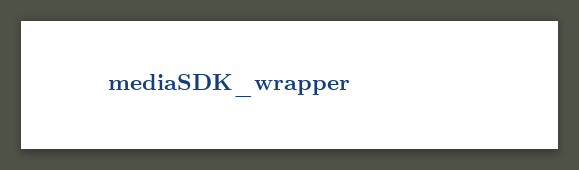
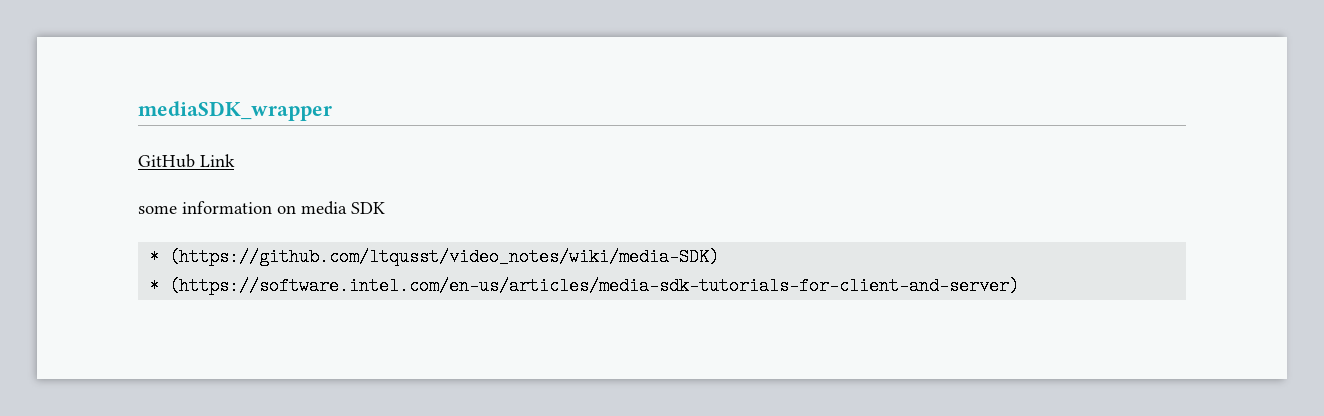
(350, 85) none -> [138,154,235,168] [138,201,385,215] [149,248,720,266] [149,277,1020,295] // GitHub Link // some information on media SDK // * (https://github.com/ltqusst/video_notes/wiki/media-SDK) // * (https://software.intel.com/en-us/articles/media-sdk-tutorials-for-client-and-server)

